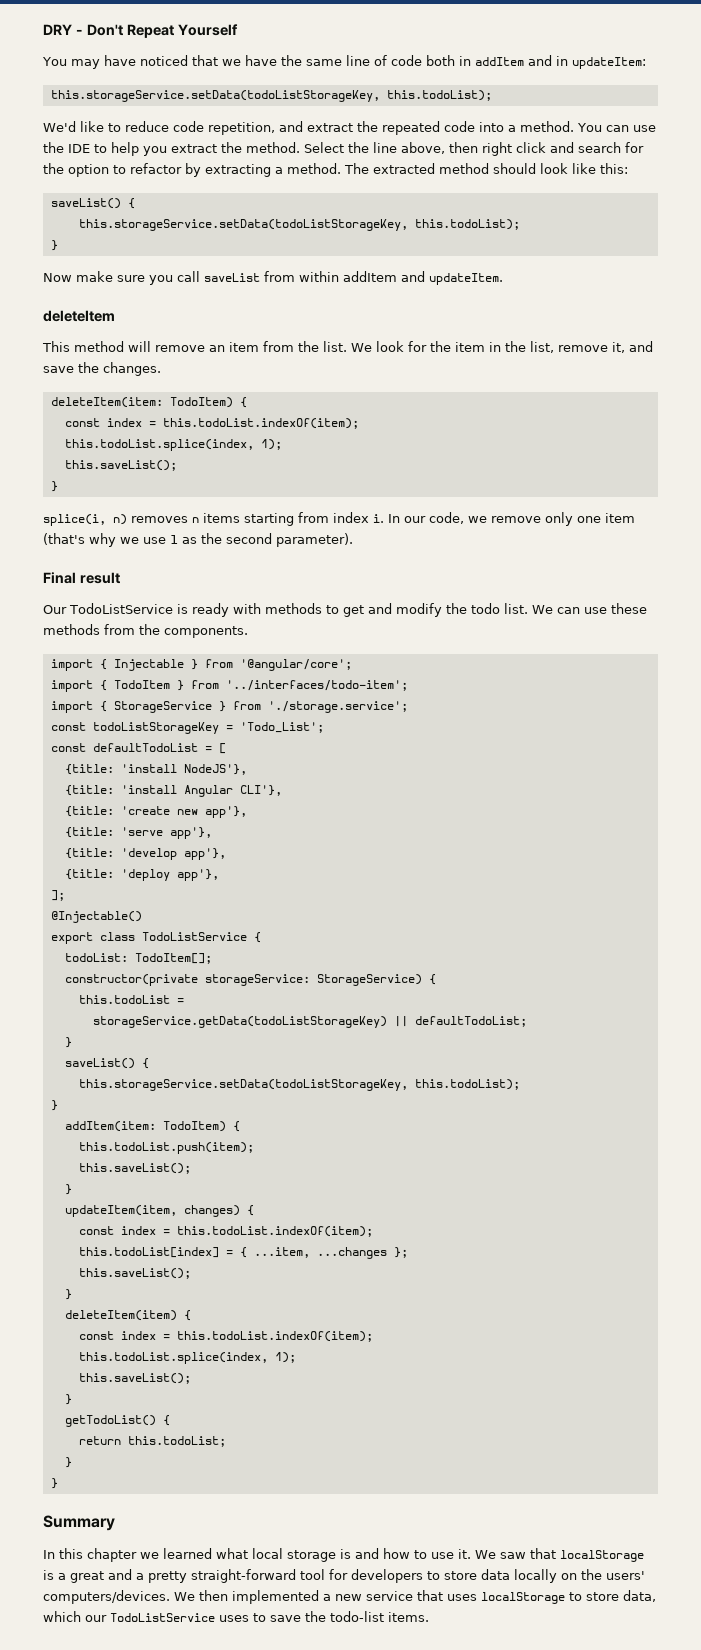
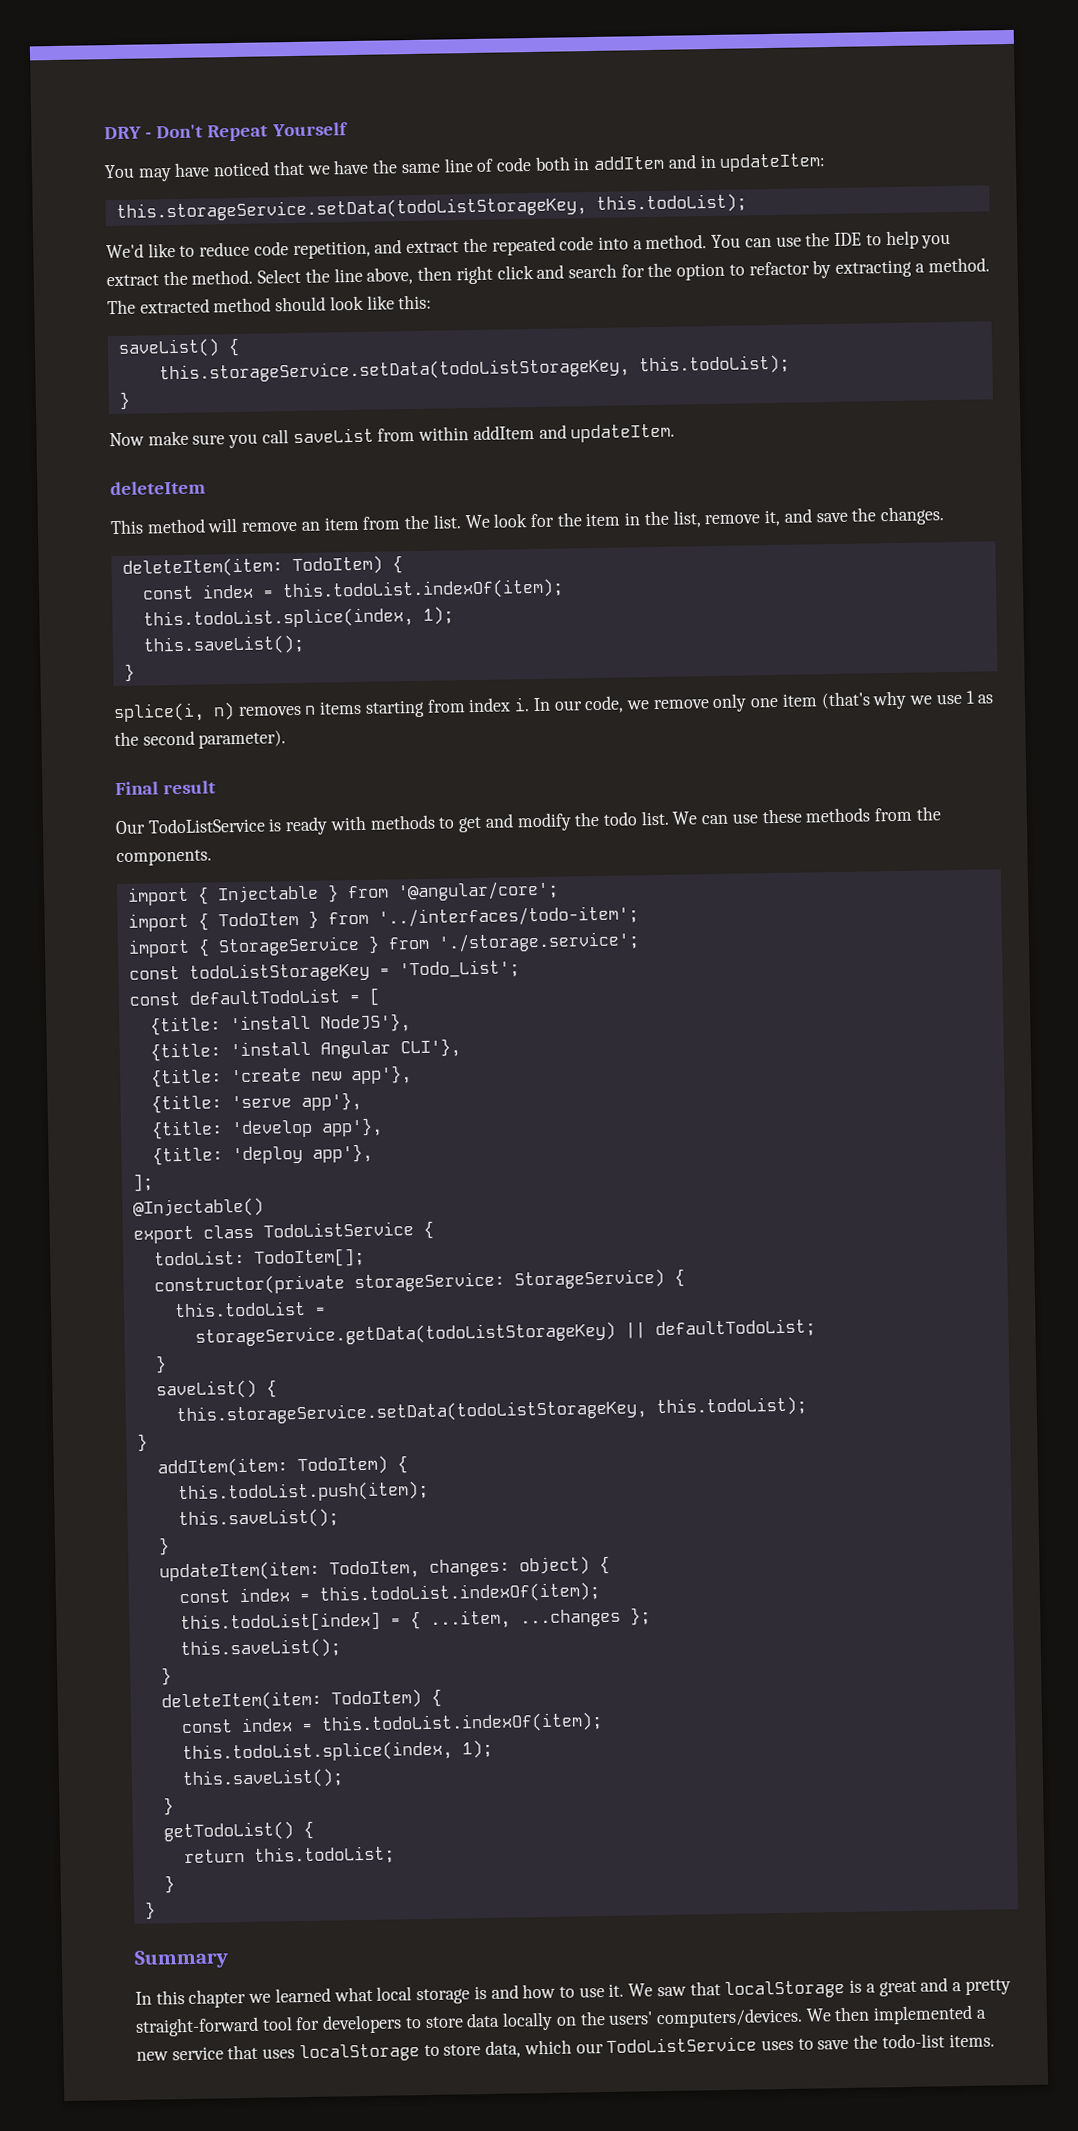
[64,1205,240,1217] updateItem(item, changes) -> [158,1556,590,1582] updateItem(item: TodoItem, changes: object)
[64,1310,177,1321] deleteItem(item) -> [160,1689,422,1712] deleteItem(item: TodoItem)

